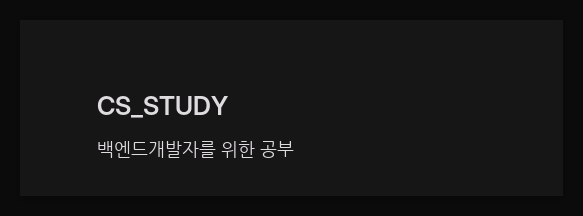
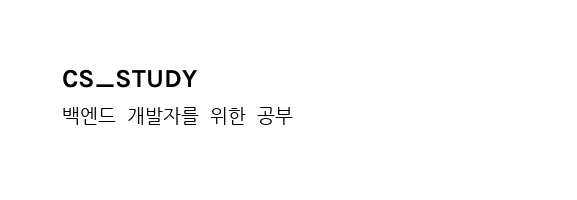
[97,141,216,158] 백엔드개발자를 -> [62,107,199,125] 백엔드 개발자를

